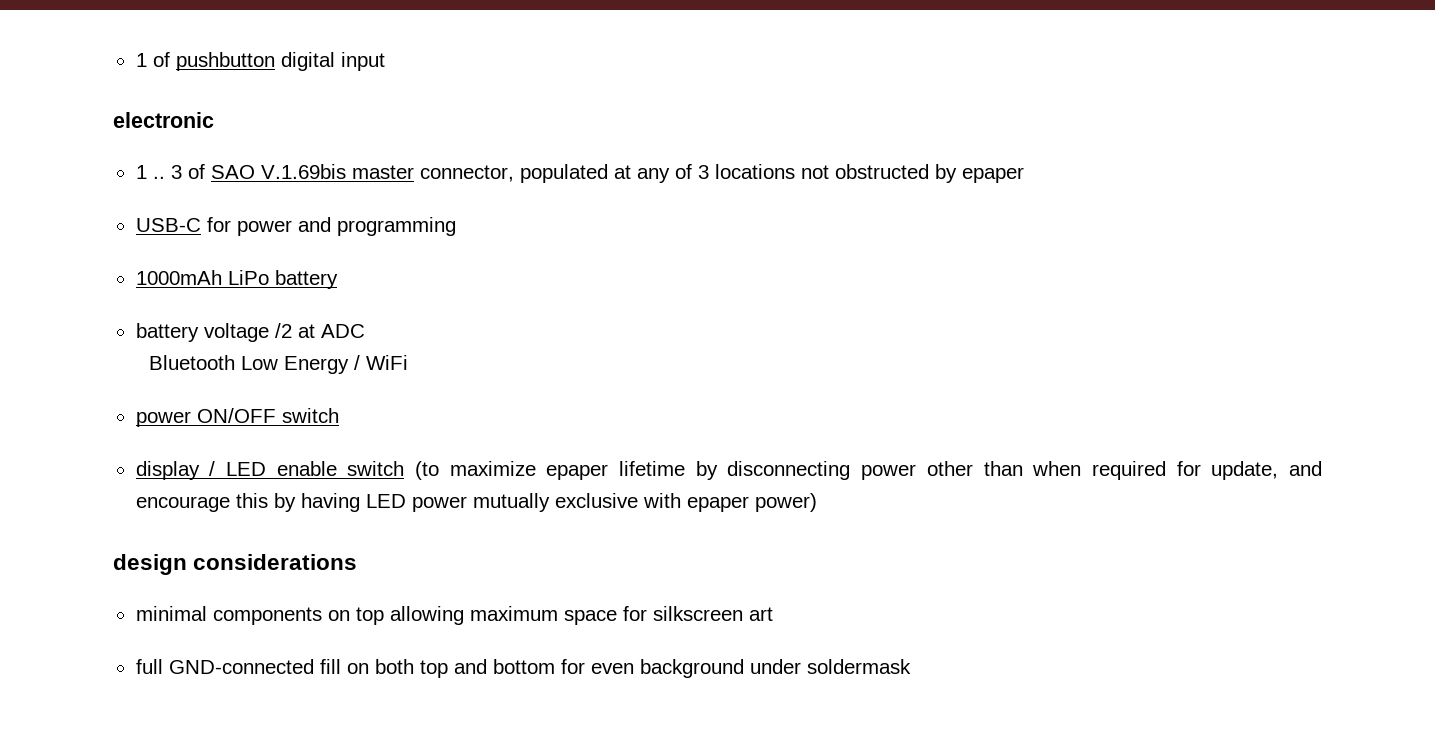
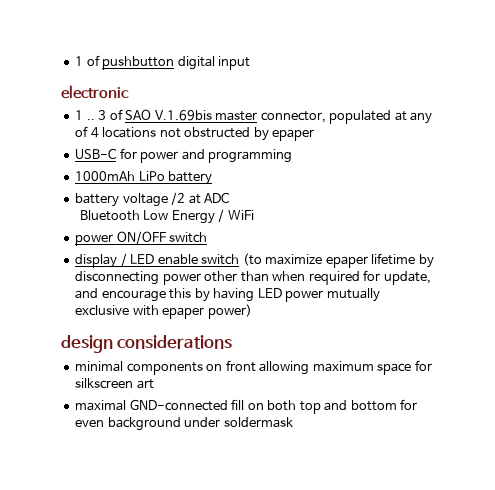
[697,165,709,179] 3 -> [90,127,99,138] 4
[355,607,384,625] top -> [225,360,256,372] front
[135,659,163,674] full -> [75,400,127,411] maximal

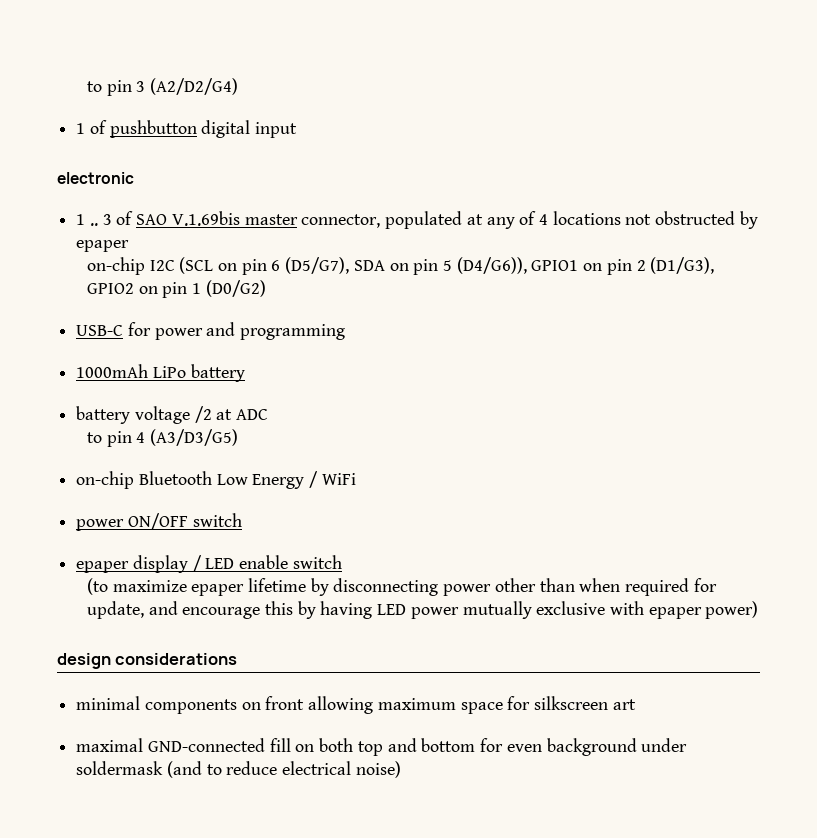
(75, 61) none -> [86,78,238,96] to pin 3 (A2/D2/G4) //
(315, 135) none -> [86,257,715,275] [86,280,266,298] // on-chip I2C (SCL on pin 6 (D5/G7), SDA on pin 5 (D4/G6)), GPIO1 on pin 2 (D1/G3), GPIO2 on pin 1 (D0/G2)
(230, 197) none -> [86,429,238,447] [76,471,135,489] to pin 4 (A3/D3/G5) // on-chip
(208, 237) none -> [76,561,130,573] epaper
(240, 259) none -> (342, 562) //
(293, 422) none -> [166,761,401,778] (and to reduce electrical noise)

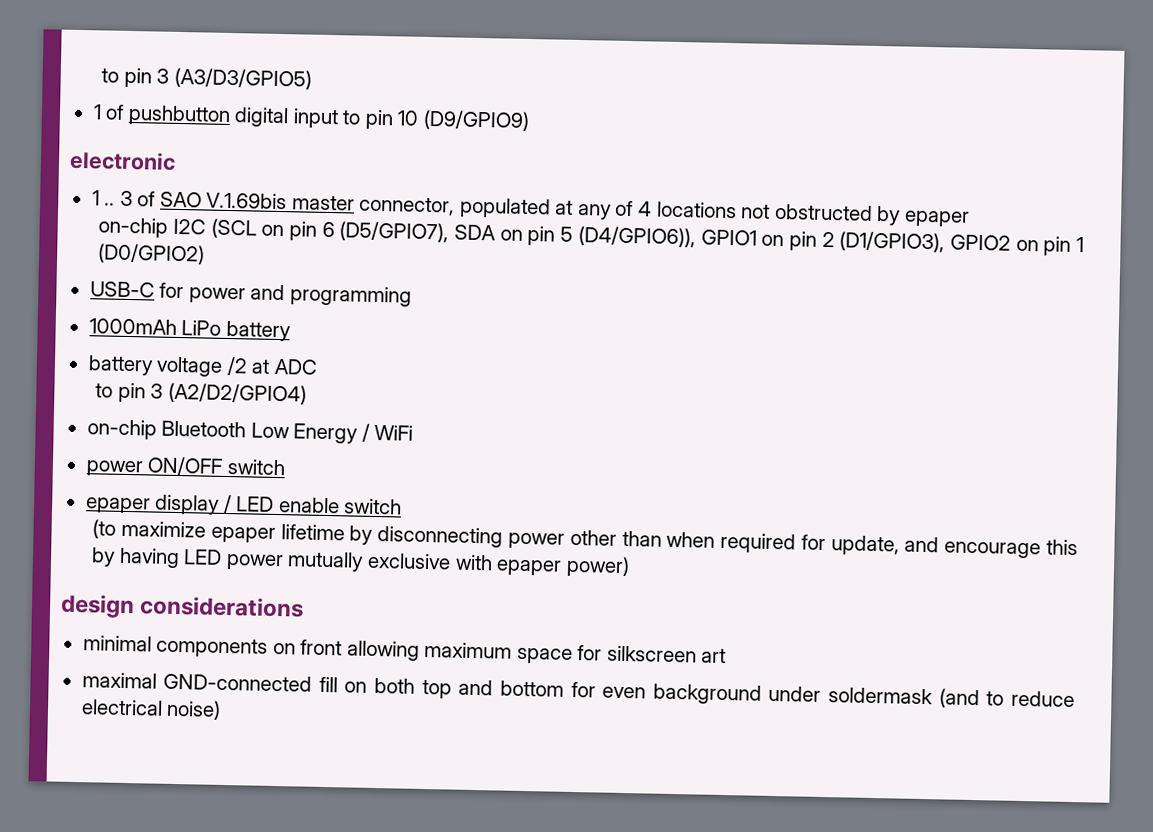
[86,78,238,96] to pin 3 (A2/D2/G4) -> [101,67,312,90] to pin 3 (A3/D3/GPIO5)
(298, 130) none -> [342,109,530,131] to pin 10 (D9/GPIO9)
[285,257,350,274] (D5/G7), -> [339,221,450,243] (D5/GPIO7),
[456,257,527,274] (D4/G6)), -> [577,225,696,248] (D4/GPIO6)),
[650,257,715,274] (D1/G3), -> [839,231,946,253] (D1/GPIO3),
[205,280,266,297] (D0/G2) -> [97,243,206,265] (D0/GPIO2)
[136,429,238,446] 4 (A3/D3/G5) -> [150,382,307,405] 3 (A2/D2/GPIO4)

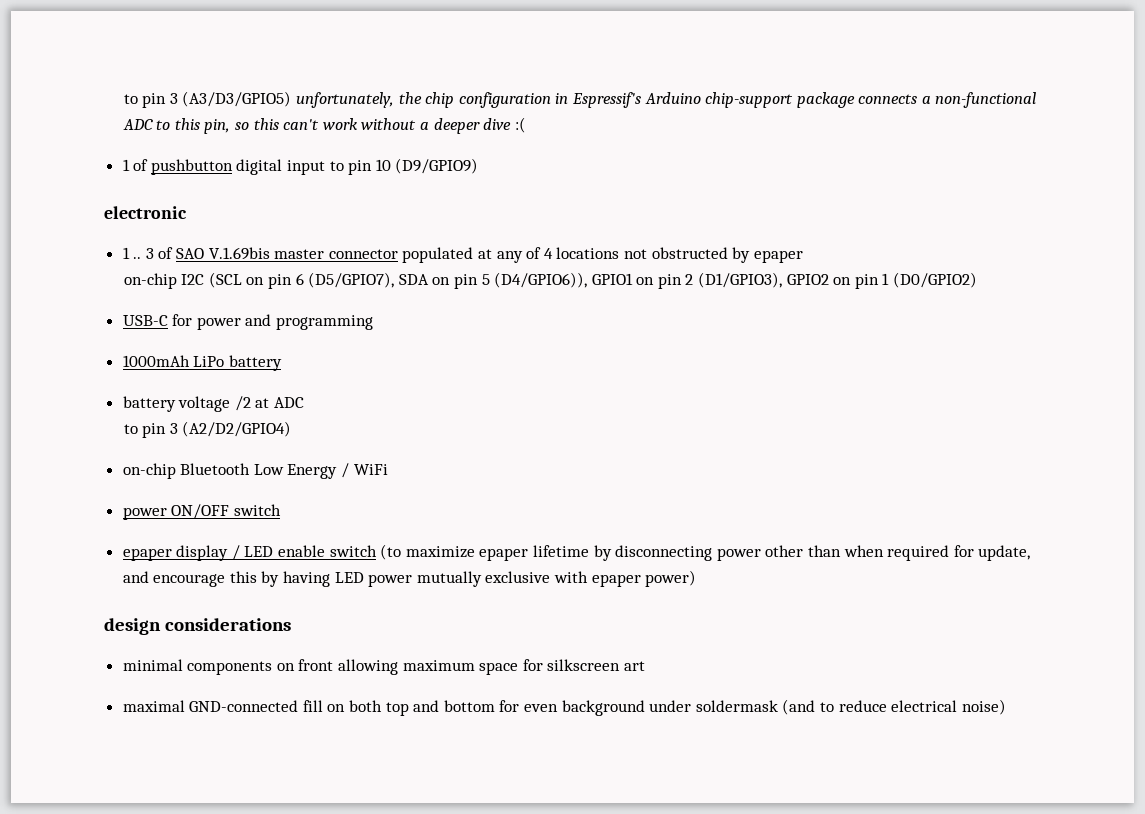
(312, 78) none -> [295,92,1037,108] [122,117,526,134] unfortunately, the chip configuration in Espressif's Arduino chip-support package connects a non-functional ADC to this pin, so this can't work without a deeper dive :(
[359,196,456,216] connector, -> [328,249,398,259] connector
(403, 506) // -> (377, 551) none

